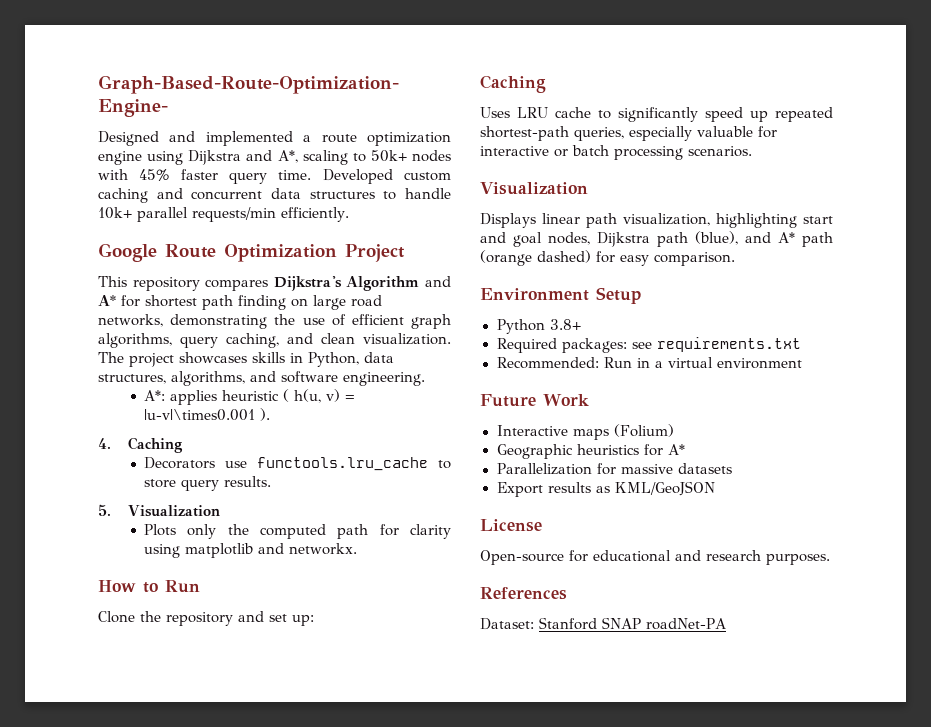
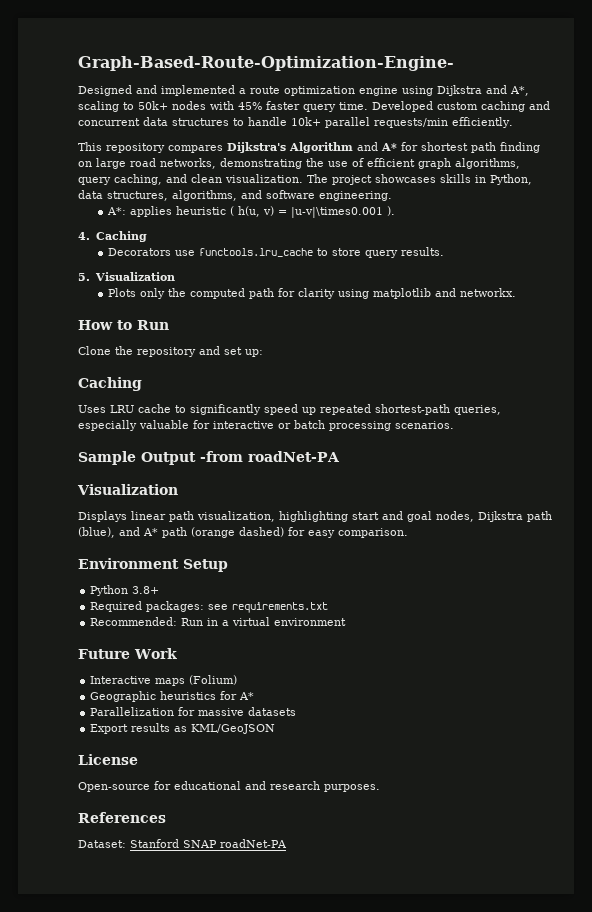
[98,243,405,262] // Google Route Optimization Project -> (513, 122) none
(752, 151) none -> [78,451,340,465] // Sample Output -from roadNet-PA

